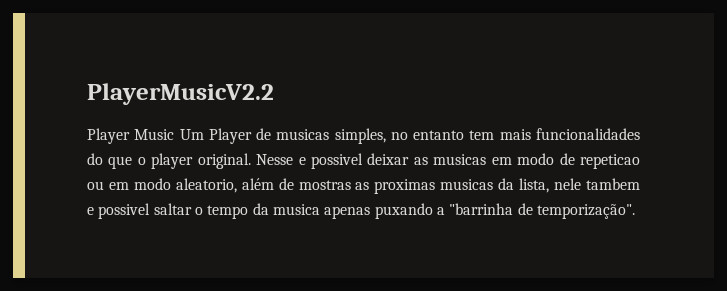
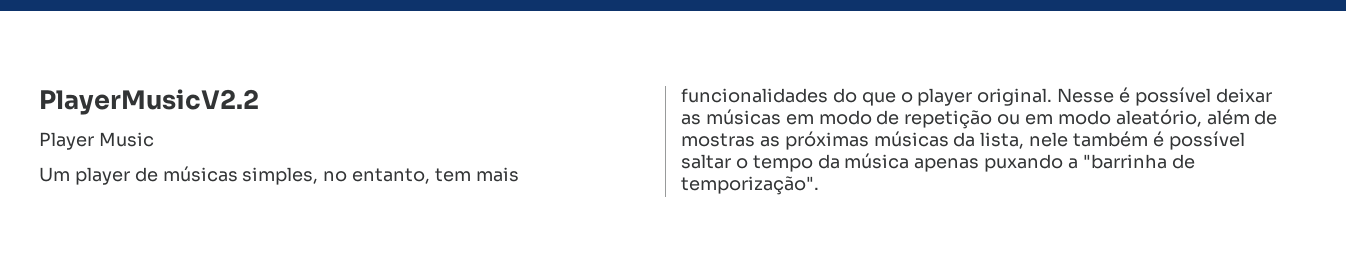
[179,128,330,144] Um Player de musicas -> [39,166,238,185] // Um player de músicas
[413,130,465,140] entanto -> [352,168,431,184] entanto,
[298,153,363,169] e possivel -> [1119,87,1211,106] é possível
[433,154,487,165] musicas -> [705,109,781,125] músicas
[580,154,641,169] repeticao -> [904,110,993,129] repetição
[175,178,237,193] aleatorio, -> [1115,109,1202,127] aleatório,
[374,179,494,194] proximas musicas -> [784,131,949,150] próximas músicas
[585,178,640,190] [87,203,151,219] tambem e possivel -> [1073,131,1245,150] também é possível
[272,204,320,215] musica -> [844,153,910,169] música

